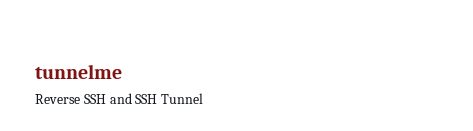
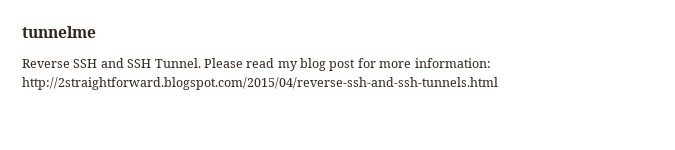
[161,93,204,104] Tunnel -> [154,58,491,71] [22,77,498,90] Tunnel. Please read my blog post for more information: http://2straightforward.blogspot.com/2015/04/reverse-ssh-and-ssh-tunnels.html

